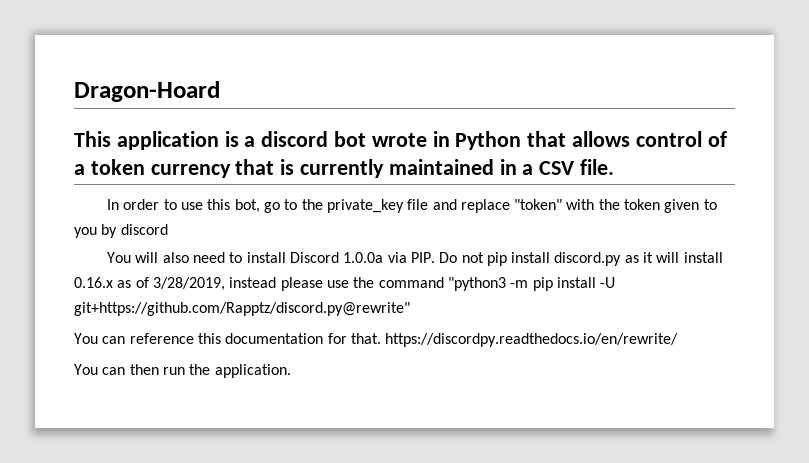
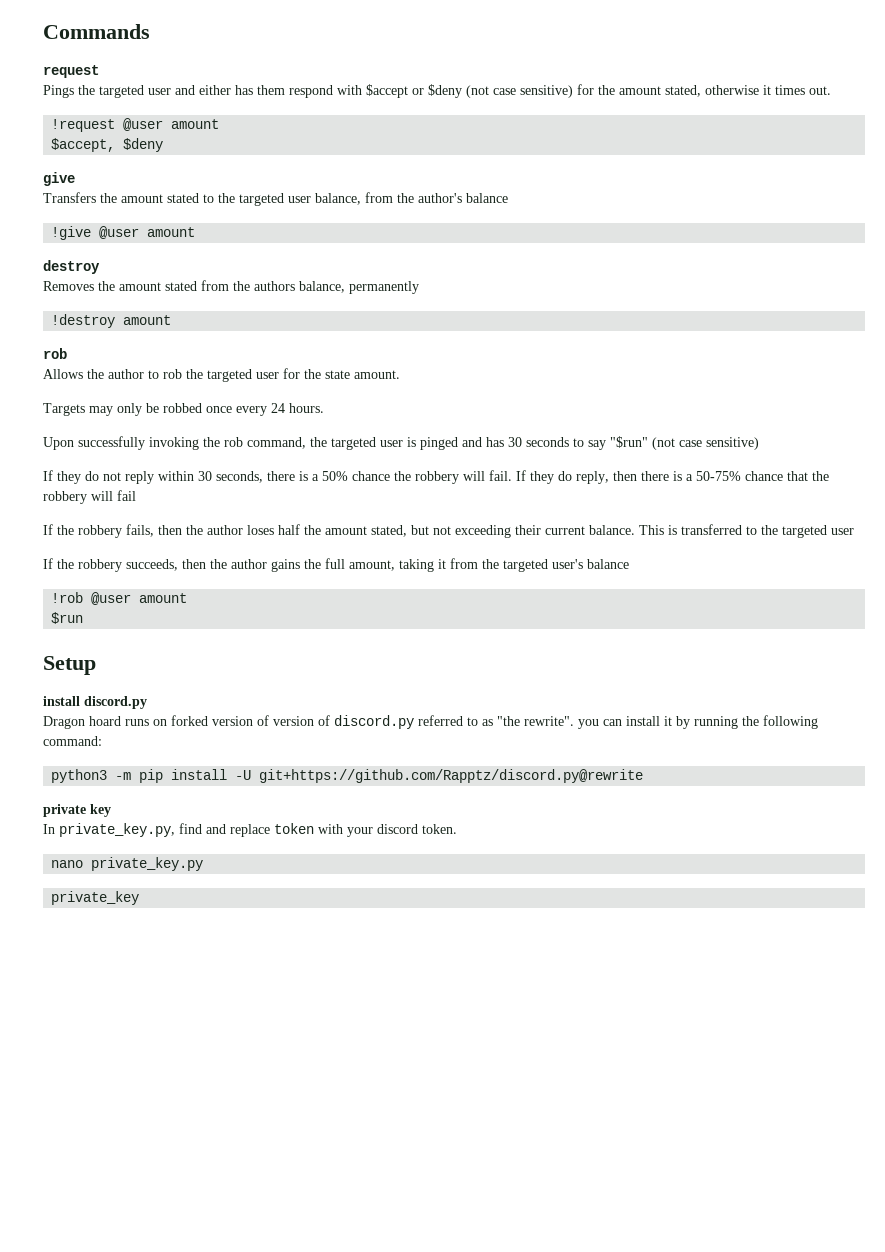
[74,81,220,102] [74,131,727,150] [74,159,615,178] [106,199,717,213] [74,224,168,238] [106,252,723,266] [74,277,616,291] [74,302,410,316] [74,333,679,347] [74,364,291,378] Dragon-Hoard // This application is a discord bot wrote in Python that allows control of a token currency that is currently maintained in a CSV file. // In order to use this bot, go to the private_key file and replace "token" with the token given to you by discord // You will also need to install Discord 1.0.0a via PIP. Do not pip install discord.py as it will install 0.16.x as of 3/28/2019, instead please use the command "python3 -m pip install -U git+https://github.com/Rapptz/discord.py@rewrite" // You can reference this documentation for that. https://discordpy.readthedocs.io/en/rewrite/ // You can then run the application. -> [43,24,150,39] [43,65,99,78] [43,84,831,98] [51,118,220,132] [51,138,164,152] [43,172,75,186] [43,192,508,206] [51,226,196,240] [43,260,100,274] [43,280,419,294] [51,314,172,328] [43,348,67,359] [43,368,400,382] [43,403,324,416] [43,436,759,450] [43,470,829,484] [43,490,136,504] [43,524,854,538] [43,558,629,572] [51,592,188,605] [51,612,84,624] [43,656,96,675] [43,696,147,709] [43,715,818,729] [43,736,102,746] [51,769,644,783] [43,804,111,817] [43,823,457,837] [51,857,204,871] [51,891,140,905] Commands // request // Pings the targeted user and either has them respond with $accept or $deny (not case sensitive) for the amount stated, otherwise it times out. // !request @user amount // $accept, $deny // give // Transfers the amount stated to the targeted user balance, from the author's balance // !give @user amount // destroy // Removes the amount stated from the authors balance, permanently // !destroy amount // rob // Allows the author to rob the targeted user for the state amount. // Targets may only be robbed once every 24 hours. // Upon successfully invoking the rob command, the targeted user is pinged and has 30 seconds to say "$run" (not case sensitive) // If they do not reply within 30 seconds, there is a 50% chance the robbery will fail. If they do reply, then there is a 50-75% chance that the robbery will fail // If the robbery fails, then the author loses half the amount stated, but not exceeding their current balance. This is transferred to the targeted user // If the robbery succeeds, then the author gains the full amount, taking it from the targeted user's balance // !rob @user amount // $run // Setup // install discord.py // Dragon hoard runs on forked version of version of discord.py referred to as "the rewrite". you can install it by running the following command: // python3 -m pip install -U git+https://github.com/Rapptz/discord.py@rewrite // private key // In private_key.py, find and replace token with your discord token. // nano private_key.py // private_key

